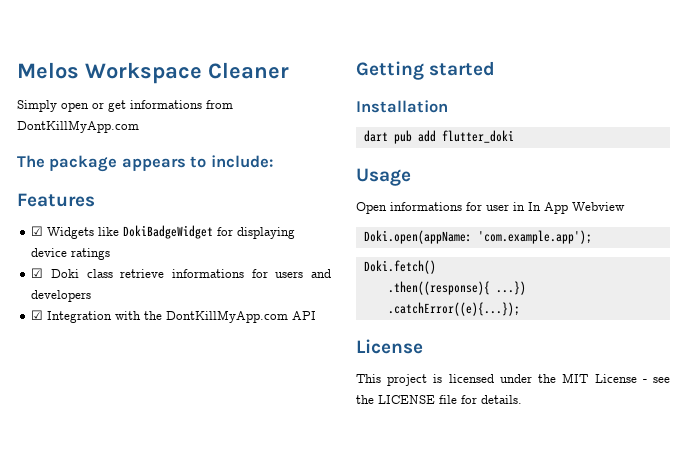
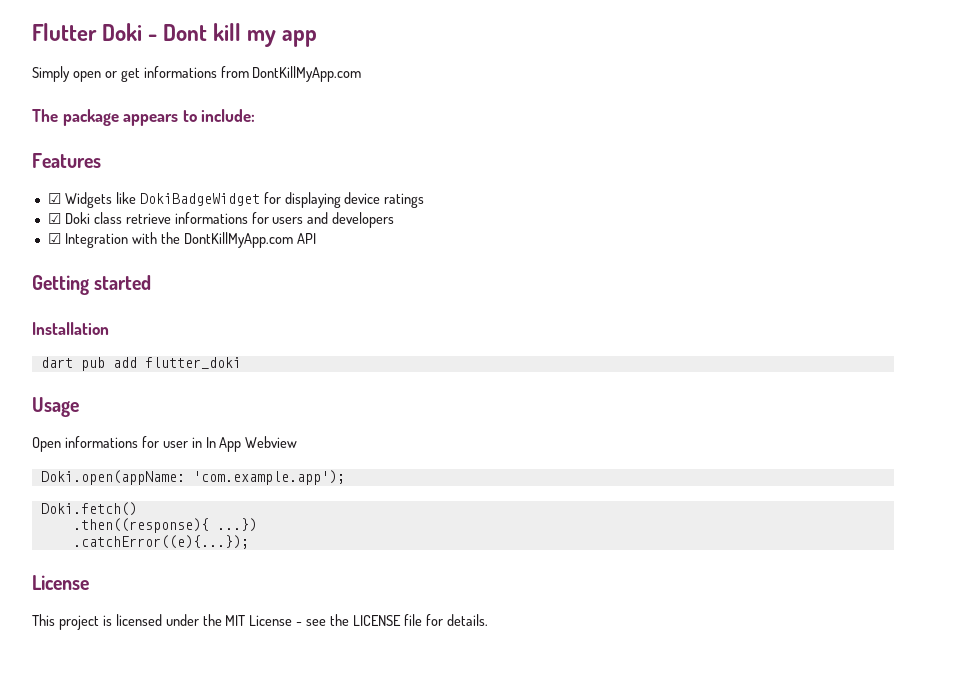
[17,62,289,84] Melos Workspace Cleaner -> [32,23,318,47] Flutter Doki - Dont kill my app

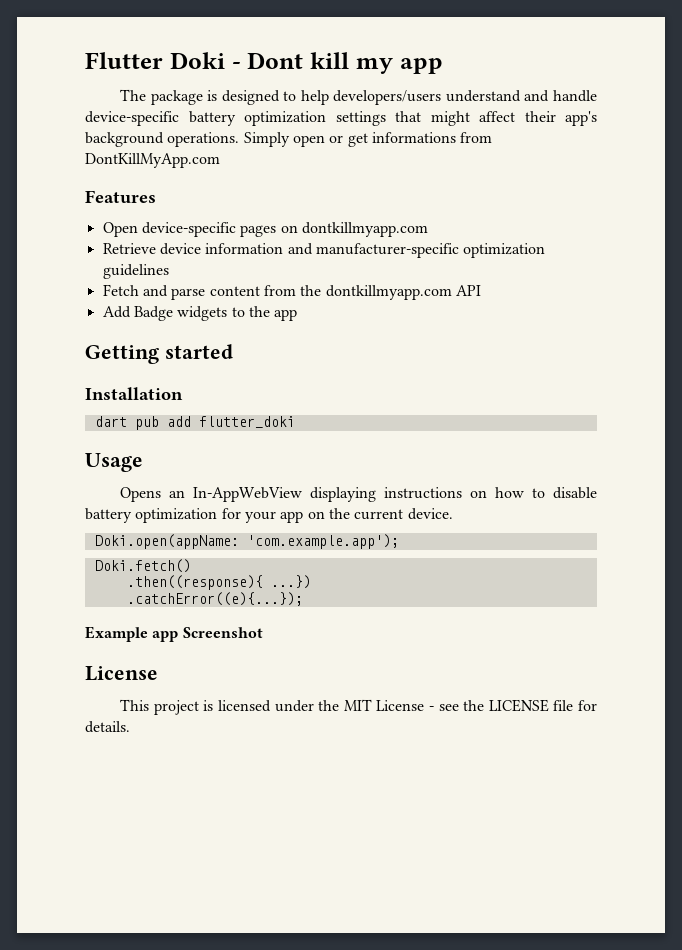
(318, 38) none -> [120,89,597,105] [85,111,597,126] [85,132,240,147] The package is designed to help developers/users understand and handle device-specific battery optimization settings that might affect their app's background operations.
[32,109,256,126] [32,153,101,168] [47,192,425,208] [47,212,395,228] [47,232,316,248] The package appears to include: // Features // ☑ Widgets like DokiBadgeWidget for displaying device ratings // ☑ Doki class retrieve informations for users and developers // ☑ Integration with the DontKillMyApp.com API -> [85,190,156,204] [102,222,428,237] [102,243,546,258] [102,264,169,279] [102,284,481,300] [102,306,298,321] Features // Open device-specific pages on dontkillmyapp.com // Retrieve device information and manufacturer-specific optimization guidelines // Fetch and parse content from the dontkillmyapp.com API // Add Badge widgets to the app
[32,436,298,452] Open informations for user in In App Webview -> [120,487,597,502] [85,508,453,523] Opens an In-AppWebView displaying instructions on how to disable battery optimization for your app on the current device.
(249, 542) none -> [85,626,263,642] // Example app Screenshot

